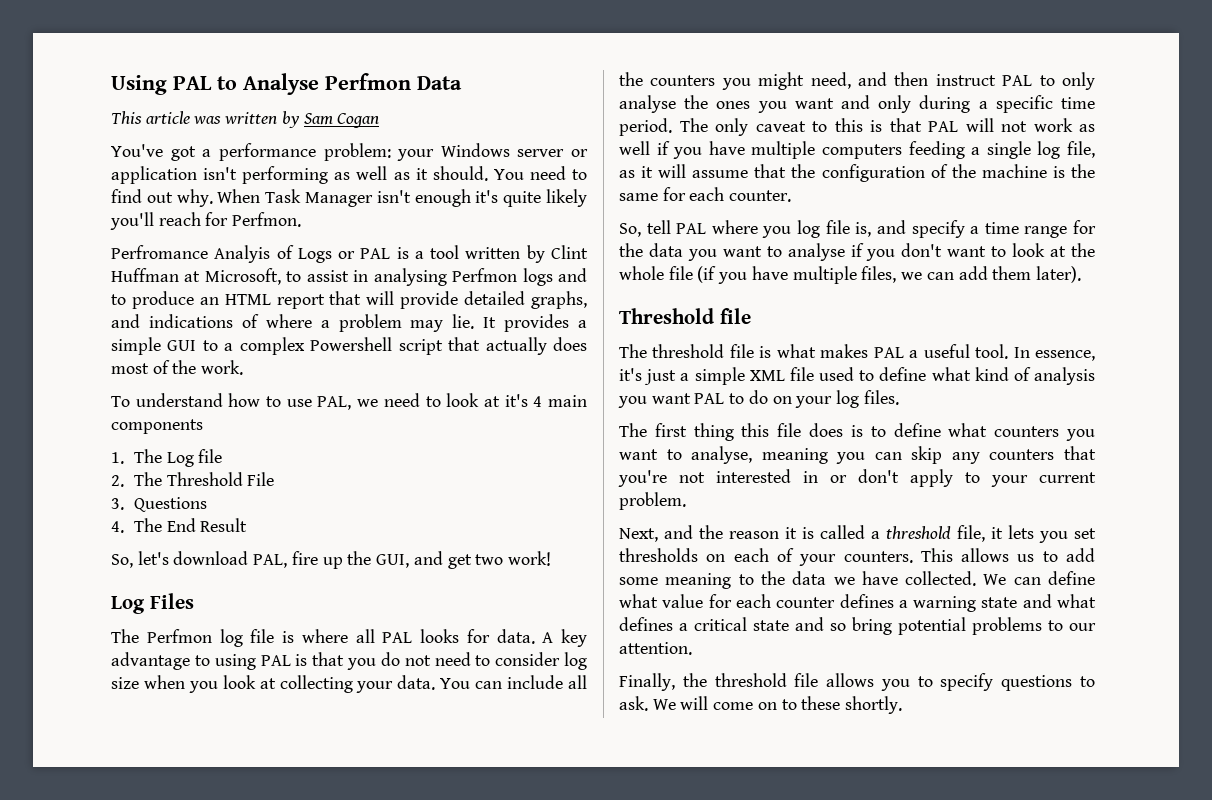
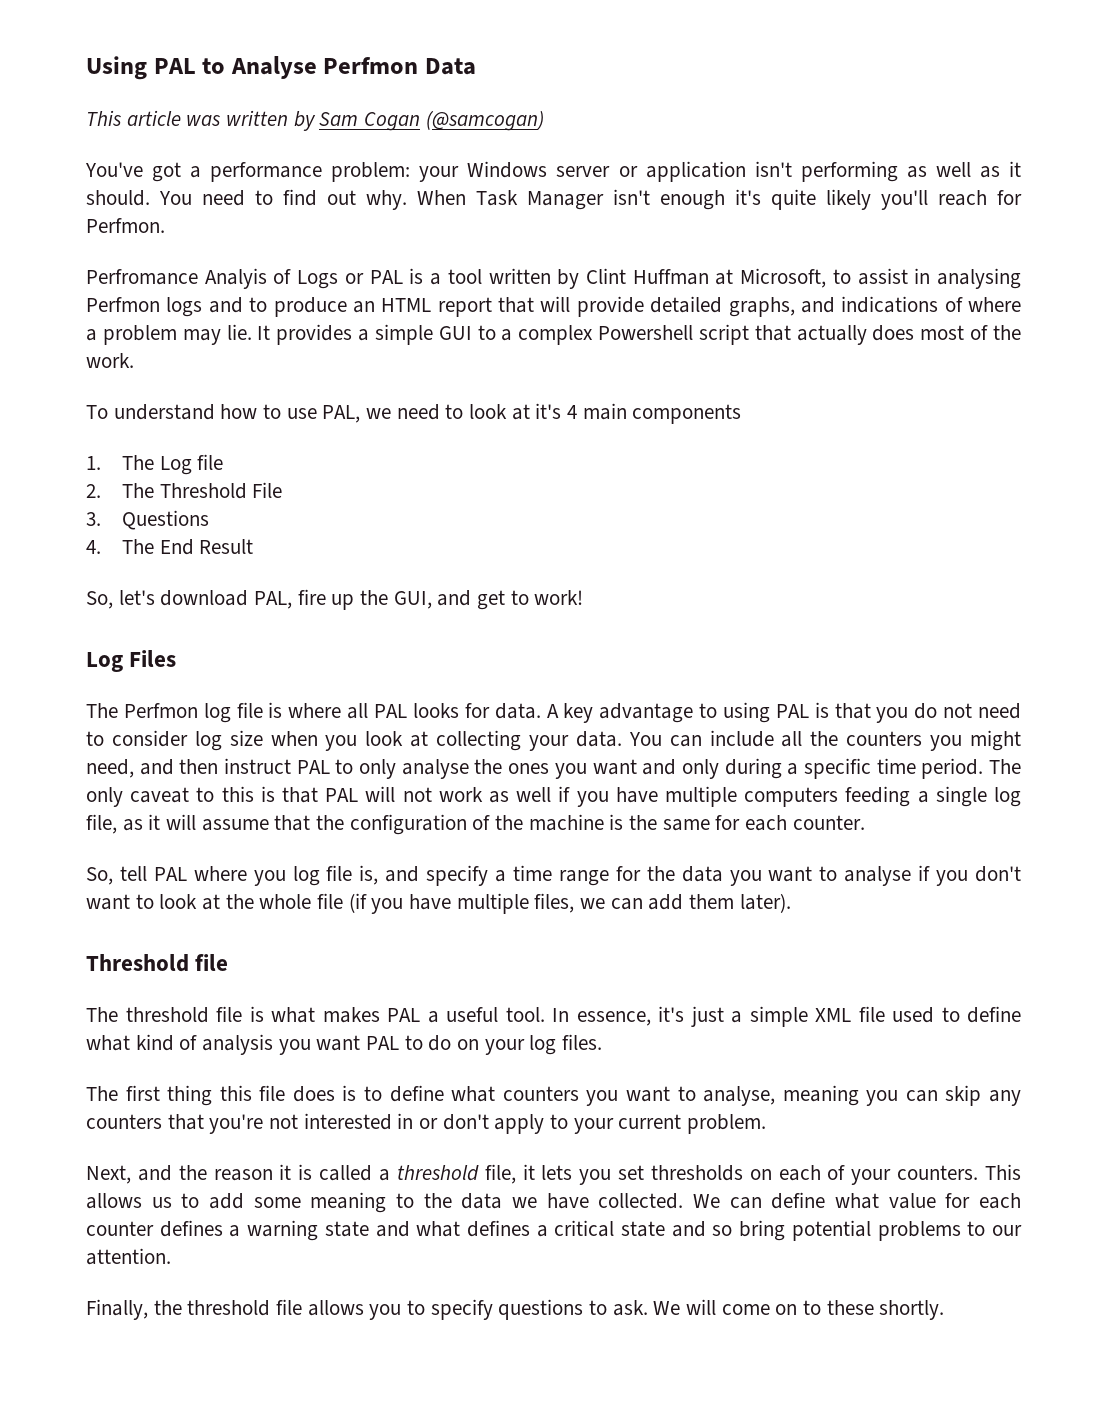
(380, 120) none -> [425,110,544,131] (@samcogan)
[475,554,504,565] two -> [510,590,529,605] to

